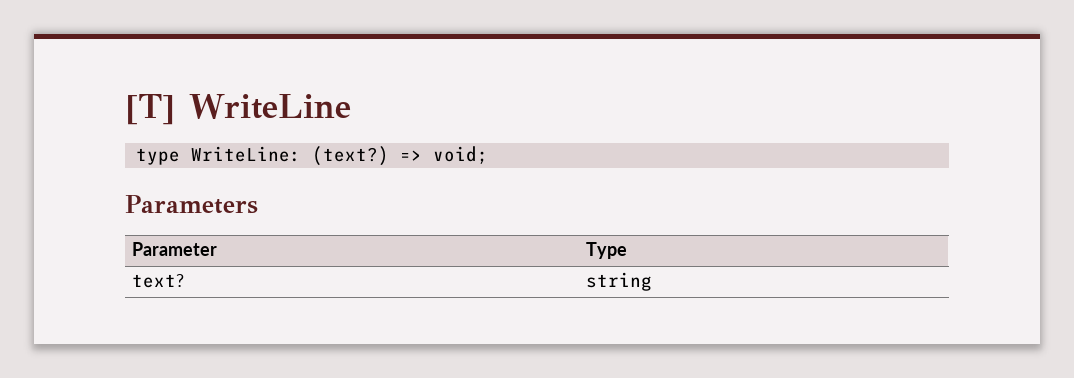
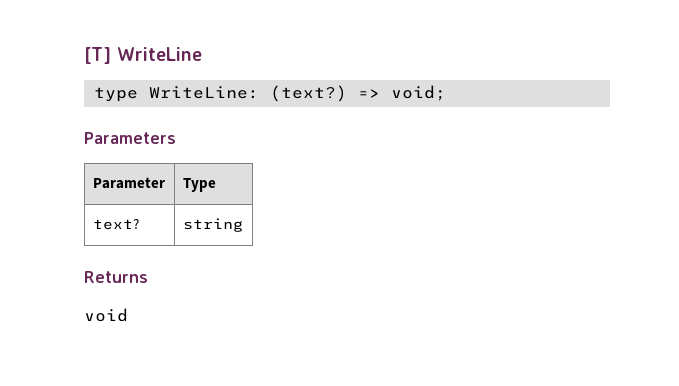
(653, 281) none -> [84,271,148,283] [84,308,128,322] // Returns // void

